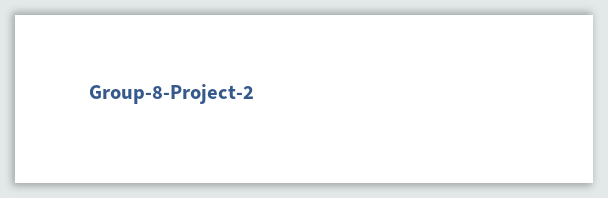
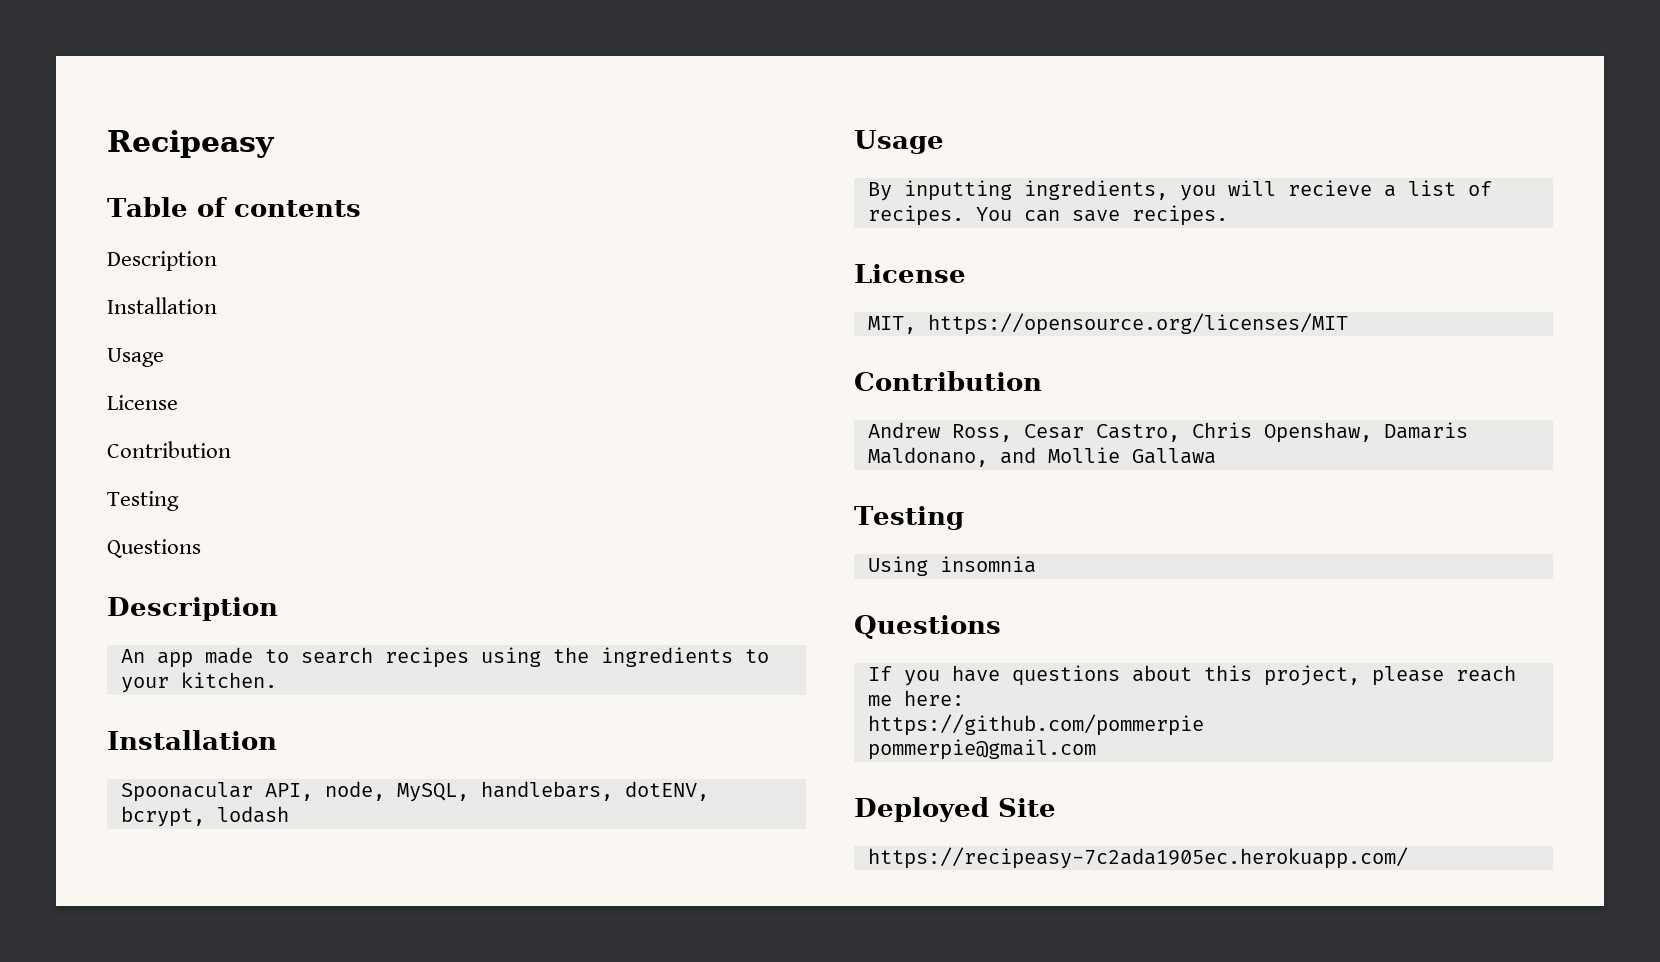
[89,84,254,104] Group-8-Project-2 -> [107,130,275,158] [107,197,361,217] [107,251,217,271] [107,297,217,314] [107,348,164,367] [107,395,178,410] [107,441,231,458] [107,491,179,511] [107,539,201,558] [107,597,278,621] [120,647,769,668] [120,672,277,693] [107,730,277,750] [120,781,709,802] [120,806,289,827] [854,130,944,154] [867,180,1492,201] [867,205,1228,226] [854,264,966,283] [867,313,1348,335] [854,371,1042,391] [867,422,1468,443] [867,447,1216,467] [854,506,964,530] [867,556,1036,576] [854,615,1001,639] [867,665,1516,686] [867,690,964,706] [867,714,1204,736] [867,739,1096,760] [854,797,1056,822] [867,847,1408,869] Recipeasy // Table of contents // Description // Installation // Usage // License // Contribution // Testing // Questions // Description // An app made to search recipes using the ingredients to your kitchen. // Installation // Spoonacular API, node, MySQL, handlebars, dotENV, bcrypt, lodash // Usage // By inputting ingredients, you will recieve a list of recipes. You can save recipes. // License // MIT, https://opensource.org/licenses/MIT // Contribution // Andrew Ross, Cesar Castro, Chris Openshaw, Damaris Maldonano, and Mollie Gallawa // Testing // Using insomnia // Questions // If you have questions about this project, please reach me here: // https://github.com/pommerpie // pommerpie@gmail.com // Deployed Site // https://recipeasy-7c2ada1905ec.herokuapp.com/

